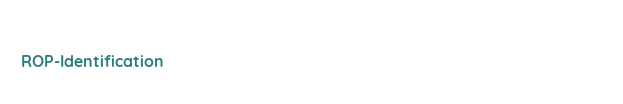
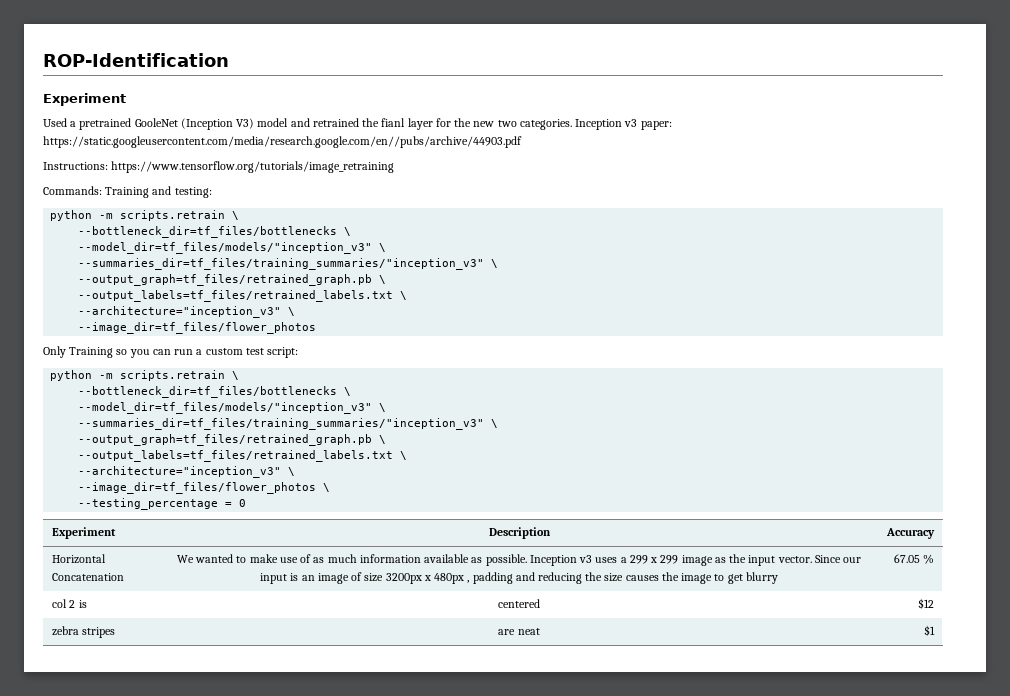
(164, 61) none -> [43,93,126,106] [43,118,672,130] [43,136,522,148] [43,161,395,173] [43,186,212,198] [50,210,240,221] [78,226,352,238] [78,242,387,254] [78,258,499,270] [78,274,387,286] [78,290,408,302] [78,306,296,318] [78,322,317,334] [43,346,299,358] [50,370,240,381] [78,386,352,398] [78,402,387,414] [78,418,499,430] [78,434,387,446] [78,450,408,462] [78,466,296,478] [78,482,331,494] [78,498,247,510] [52,527,117,539] [488,527,551,539] [885,528,935,539] [52,554,107,564] [52,573,125,581] [176,554,862,566] [260,572,778,584] [893,554,934,564] [52,599,87,608] [498,599,540,608] [917,598,934,609] [52,626,116,638] [498,628,540,635] [923,625,935,636] // Experiment // Used a pretrained GooleNet (Inception V3) model and retrained the fianl layer for the new two categories. Inception v3 paper: https://static.googleusercontent.com/media/research.google.com/en//pubs/archive/44903.pdf // Instructions: https://www.tensorflow.org/tutorials/image_retraining // Commands: Training and testing: // python -m scripts.retrain \ // --bottleneck_dir=tf_files/bottlenecks \ // --model_dir=tf_files/models/"inception_v3" \ // --summaries_dir=tf_files/training_summaries/"inception_v3" \ // --output_graph=tf_files/retrained_graph.pb \ // --output_labels=tf_files/retrained_labels.txt \ // --architecture="inception_v3" \ // --image_dir=tf_files/flower_photos // Only Training so you can run a custom test script: // python -m scripts.retrain \ // --bottleneck_dir=tf_files/bottlenecks \ // --model_dir=tf_files/models/"inception_v3" \ // --summaries_dir=tf_files/training_summaries/"inception_v3" \ // --output_graph=tf_files/retrained_graph.pb \ // --output_labels=tf_files/retrained_labels.txt \ // --architecture="inception_v3" \ // --image_dir=tf_files/flower_photos \ // --testing_percentage = 0 // Experiment | Description | Accuracy // Horizontal Concatenation | We wanted to make use of as much information available as possible. Inception v3 uses a 299 x 299 image as the input vector. Since our input is an image of size 3200px x 480px , padding and reducing the size causes the image to get blurry | 67.05 % // col 2 is | centered | $12 // zebra stripes | are neat | $1

